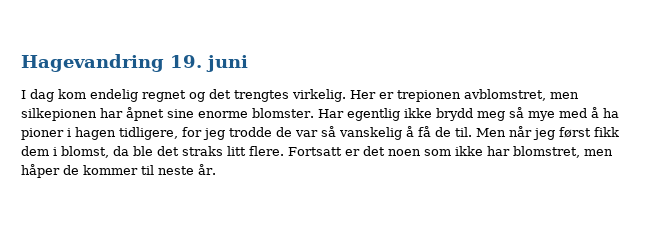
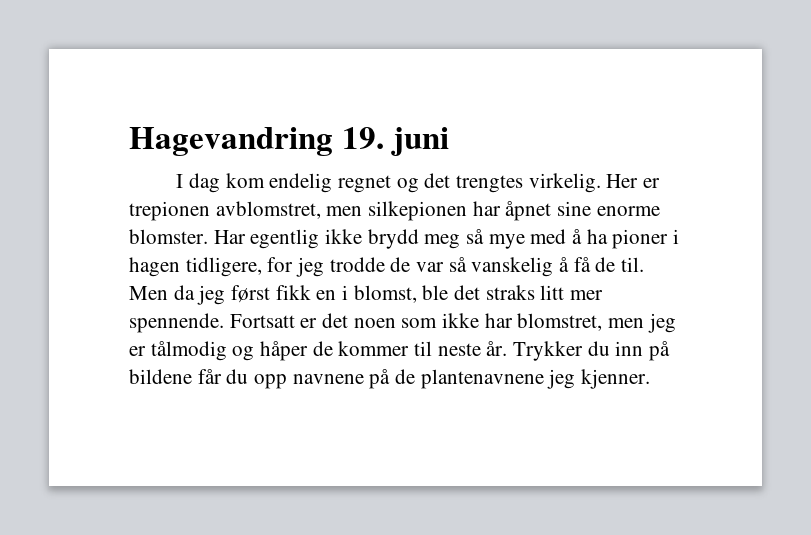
[509,126,532,137] når -> [173,285,195,300] da
[21,146,49,156] dem -> [316,290,337,300] en
[113,146,129,156] da -> (417, 294) none
[249,146,284,156] flere. -> [570,290,604,300] [129,313,224,333] mer spennende.
(613, 152) none -> [647,313,676,333] [129,341,255,361] jeg er tålmodig og
(216, 169) none -> [513,341,671,361] [129,369,651,389] Trykker du inn på bildene får du opp navnene på de plantenavnene jeg kjenner.

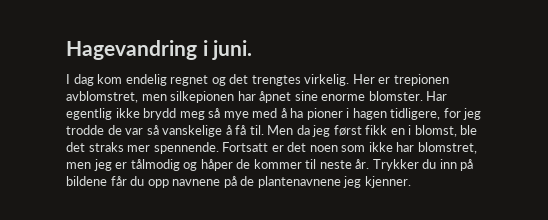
[341,127,449,156] 19. juni -> [202,40,253,60] i juni.
[471,257,554,277] vanskelig -> [162,125,223,137] vanskelige
[595,257,616,272] de -> (247, 130) none
[540,285,565,300] litt -> (124, 147) none

